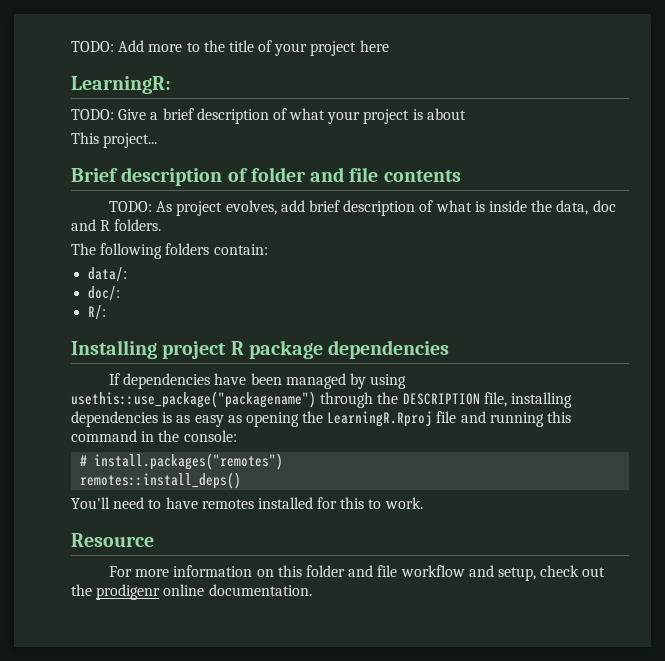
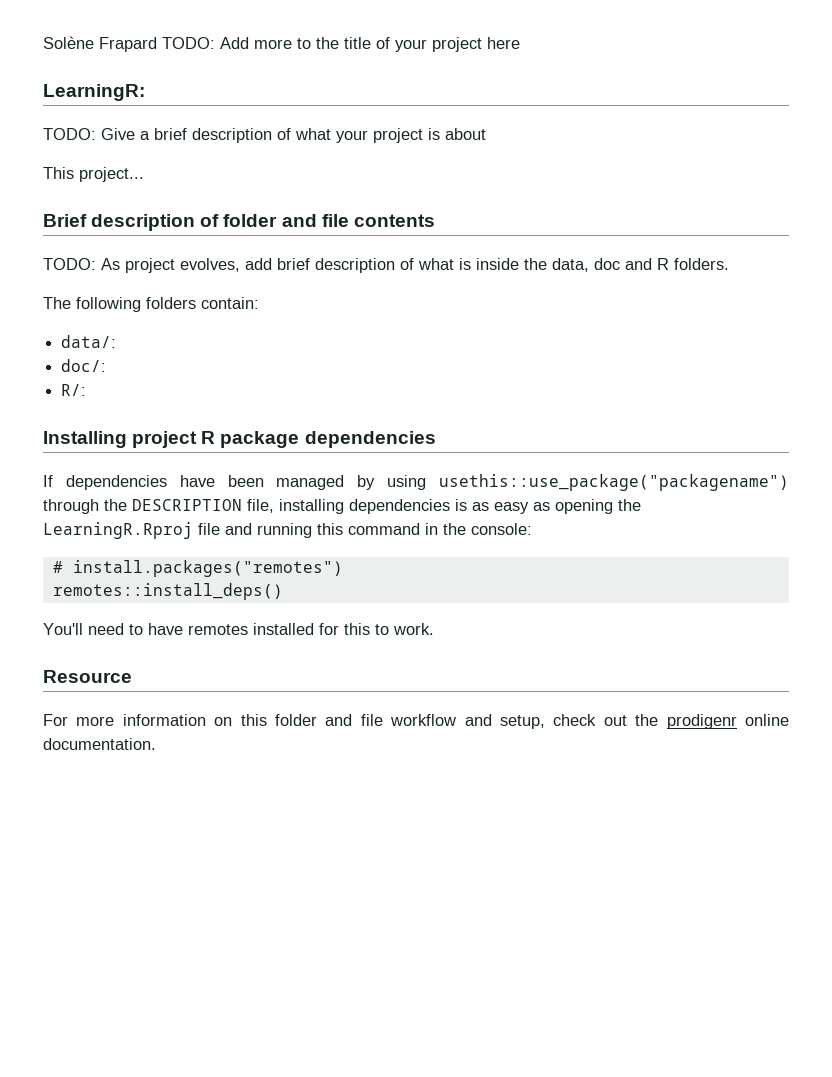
(71, 46) none -> [43,36,157,52] Solène Frapard

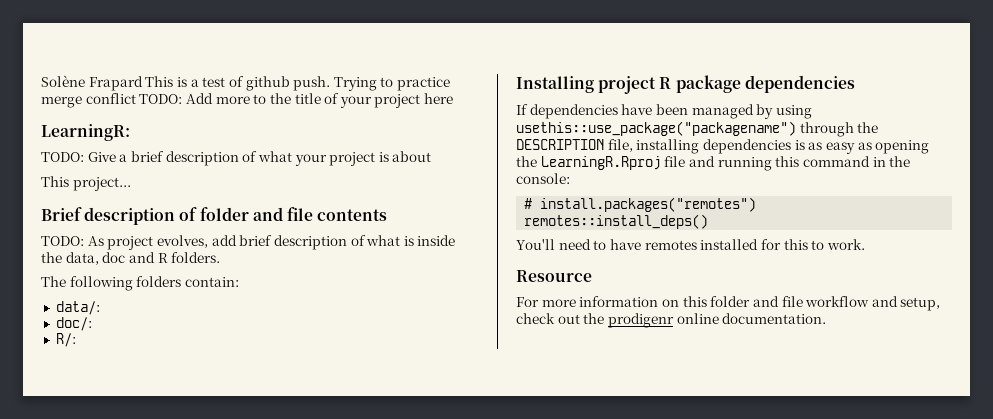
(157, 44) none -> [145,76,451,91] [41,93,136,108] This is a test of github push. Trying to practice merge conflict

